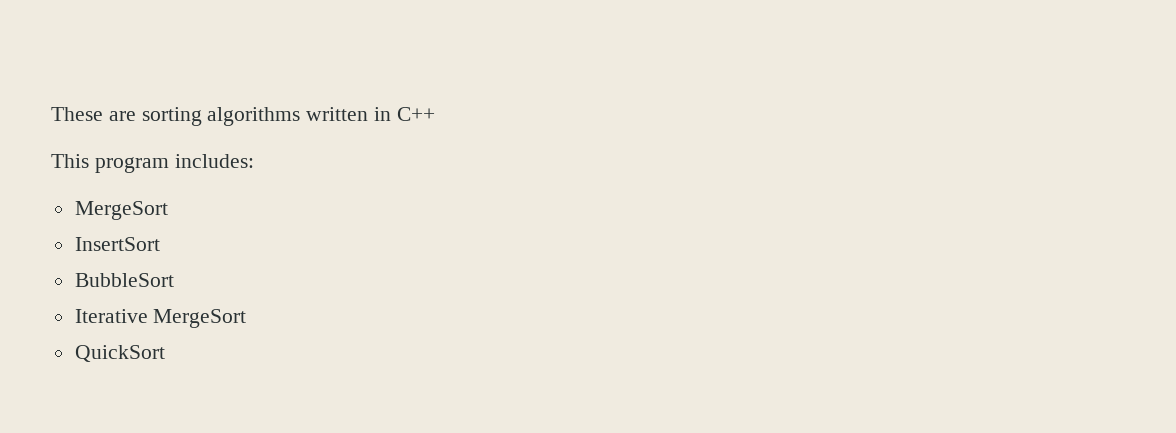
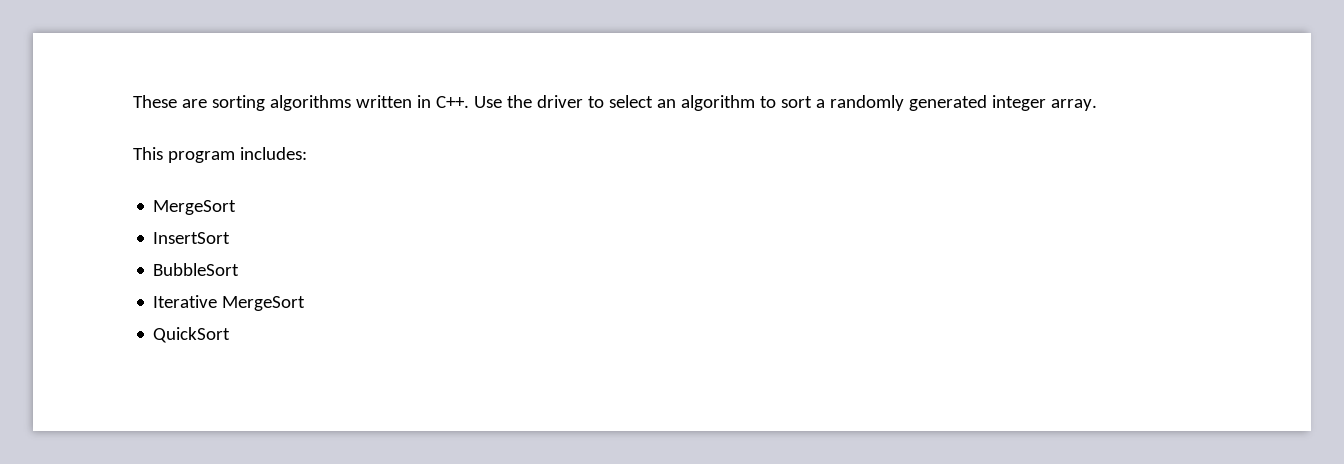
[396,107,435,121] C++ -> [435,95,1097,111] C++. Use the driver to select an algorithm to sort a randomly generated integer array.

